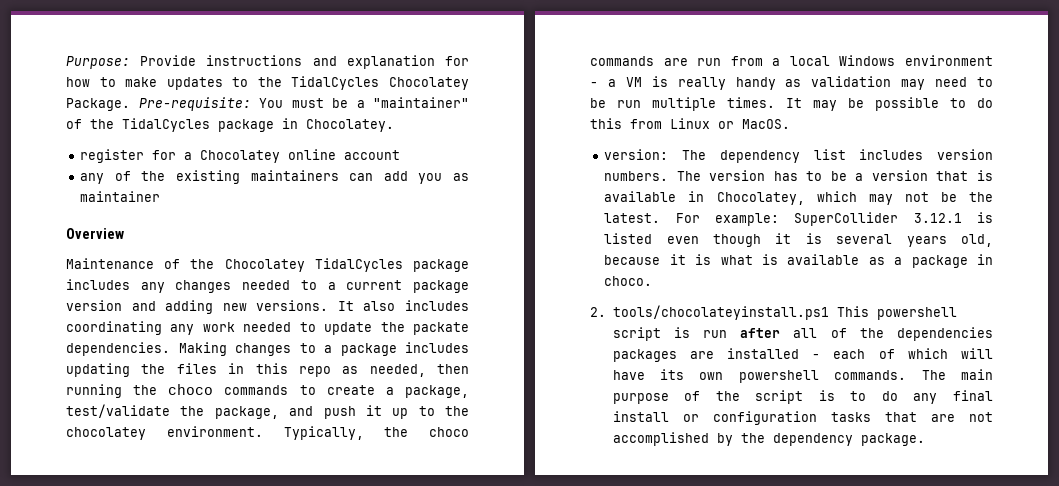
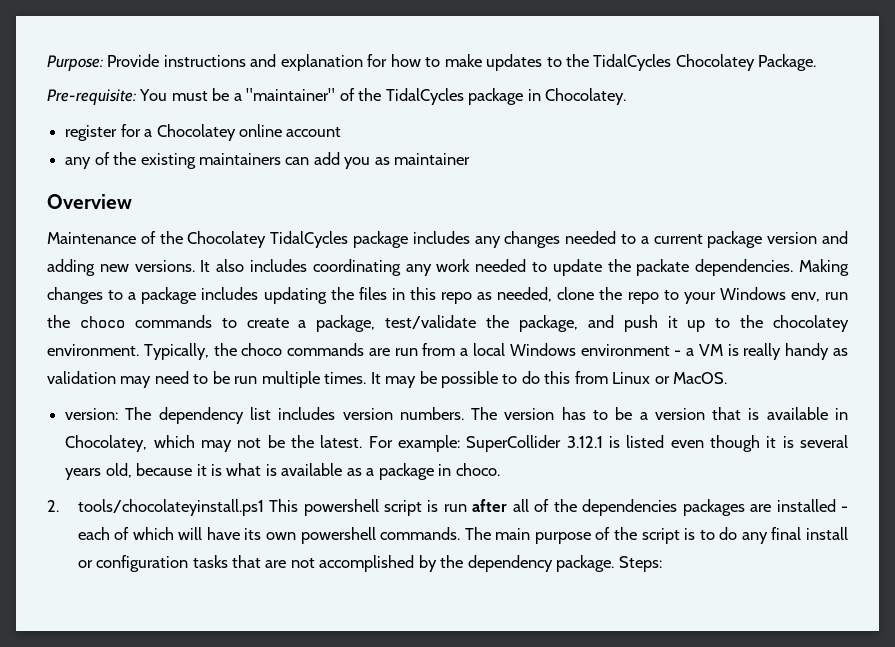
(130, 104) none -> (817, 62) //
[437,364,469,374] [66,384,122,398] then running -> [557,287,849,304] clone the repo to your Windows env, run
(925, 439) none -> [618,556,662,572] Steps:

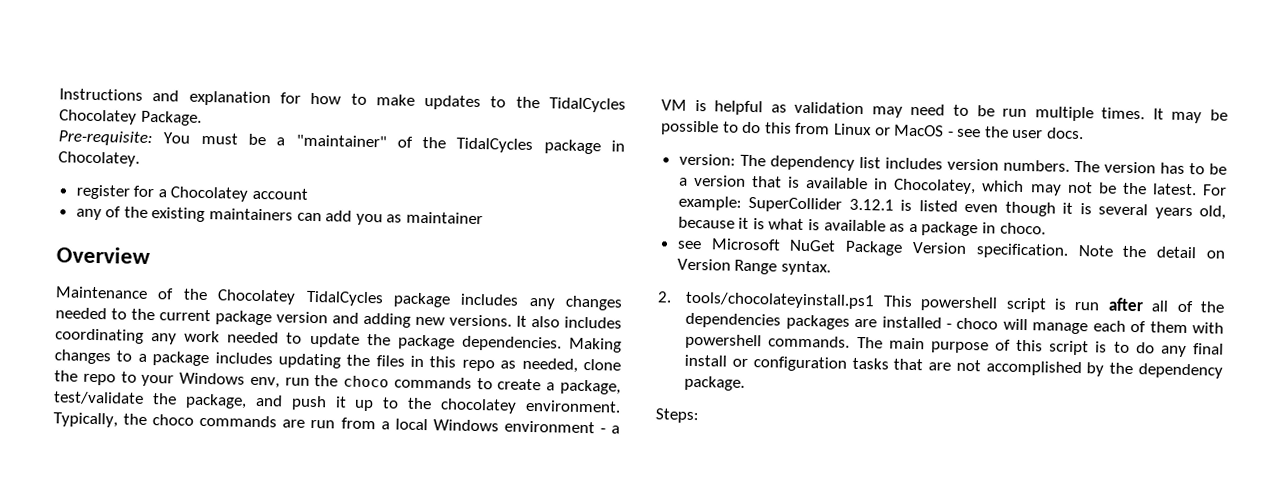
[47,54,246,71] Purpose: Provide instructions -> [59,88,143,101] Instructions
[238,124,282,137] online -> (249, 194) none
[640,236,649,244] a -> [131,308,155,321] the
[636,259,690,276] packate -> [397,334,455,350] package
[743,343,830,360] really handy -> [714,100,764,116] helpful
[673,372,728,384] MacOS. -> [894,124,1085,140] MacOS - see the user docs.
(500, 469) none -> [676,238,1225,259] [676,258,831,276] // see Microsoft NuGet Package Version specification. Note the detail on Version Range syntax.
[77,527,297,540] each of which will have its own -> [956,317,1224,335] choco will manage each of them with
[614,527,638,540] the -> [1016,339,1044,352] this
(615, 563) none -> (746, 383) //

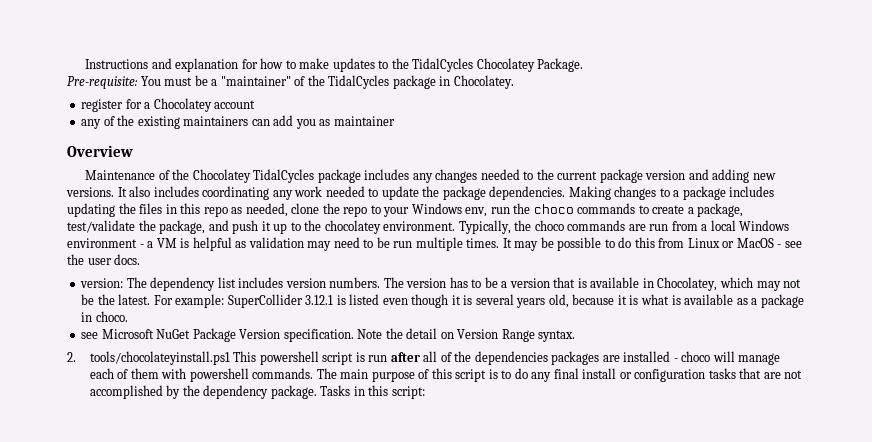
[655,408,699,424] // Steps: -> [320,385,425,399] Tasks in this script:

